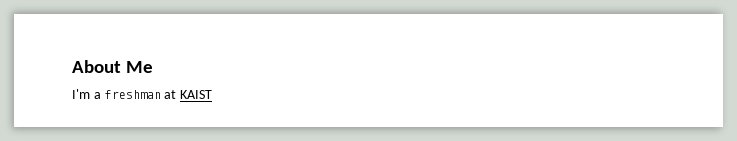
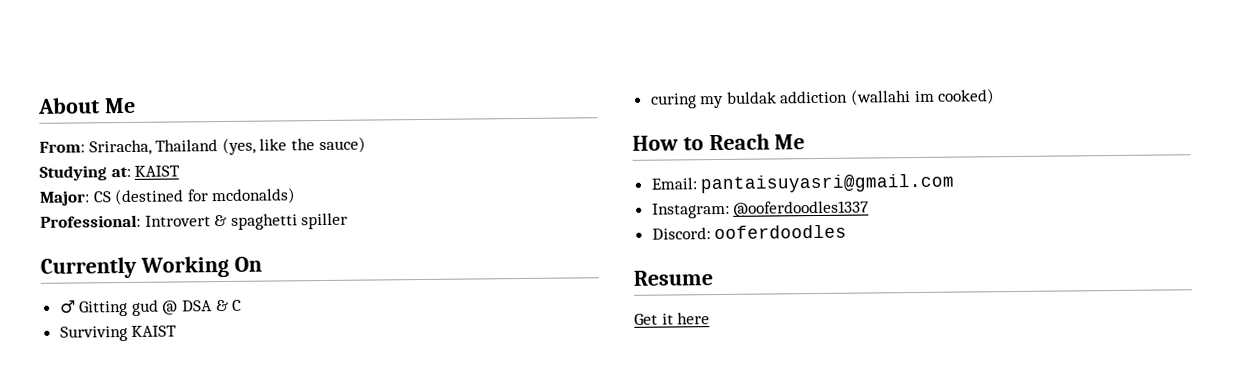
[72,89,213,99] I'm a freshman at KAIST -> [39,136,366,156] [39,165,181,181] [39,187,297,206] [40,212,349,230] [40,255,262,279] [59,299,243,317] [59,325,178,342] [649,88,996,109] [632,133,806,151] [650,173,955,194] [651,200,870,219] [651,224,848,240] [633,270,713,286] [634,312,711,325] From: Sriracha, Thailand (yes, like the sauce) // Studying at: KAIST // Major: CS (destined for mcdonalds) // Professional: Introvert & spaghetti spiller // Currently Working On // ♂ Gitting gud @ DSA & C // Surviving KAIST // curing my buldak addiction (wallahi im cooked) // How to Reach Me // Email: pantaisuyasri@gmail.com // Instagram: @ooferdoodles1337 // Discord: ooferdoodles // Resume // Get it here

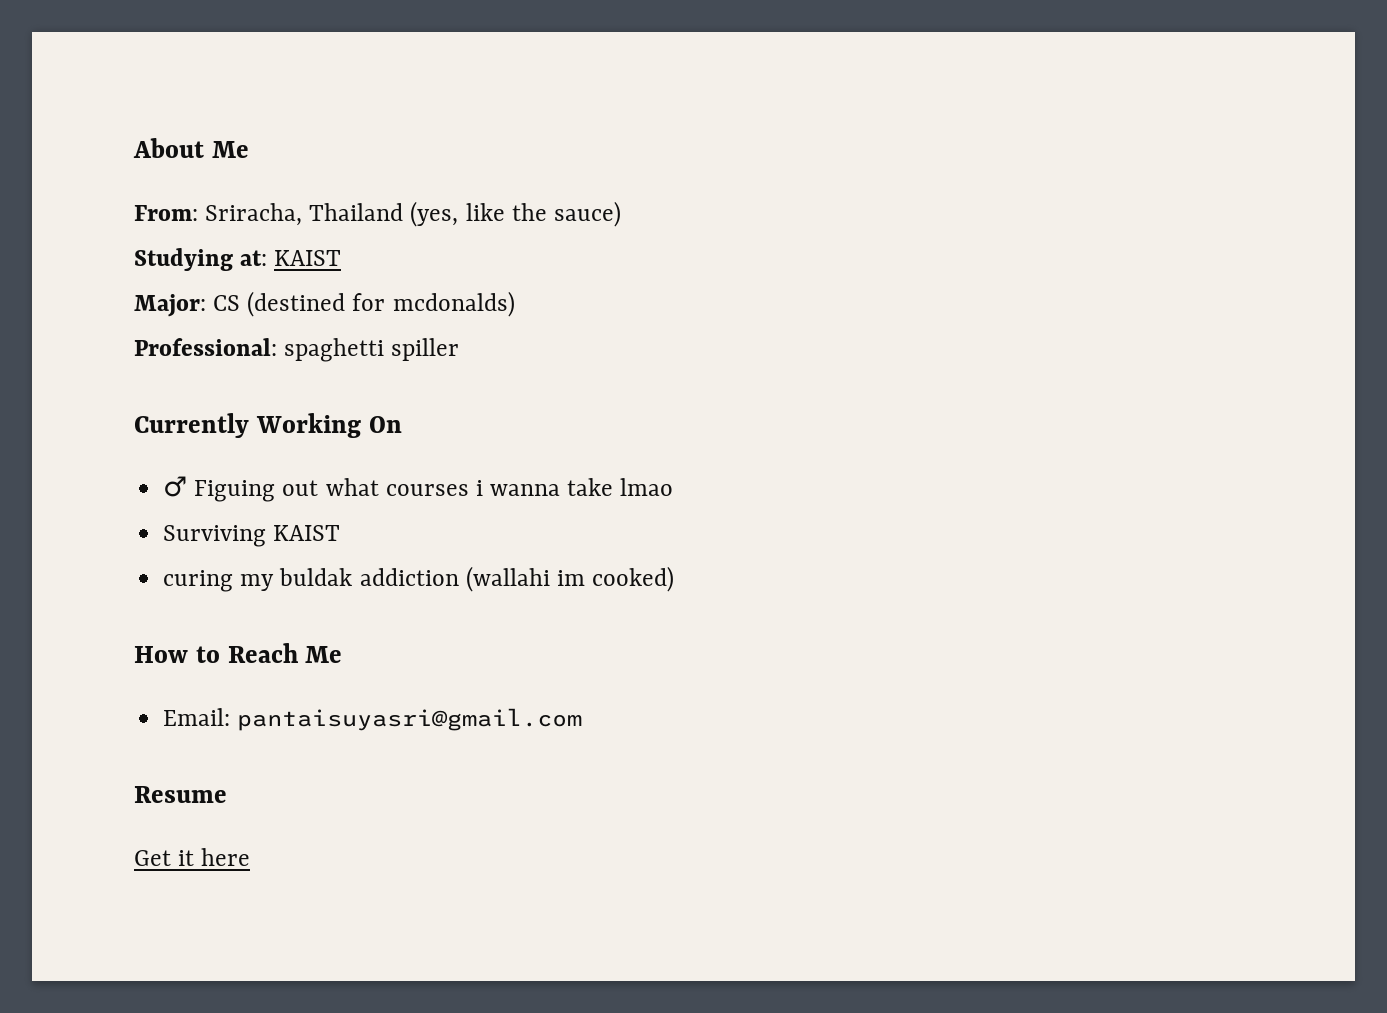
[144,214,228,227] Introvert & -> (277, 347) none
[79,299,243,317] Gitting gud @ DSA & C -> [194,478,674,502] Figuing out what courses i wanna take lmao
[651,200,870,219] [651,224,848,240] // Instagram: @ooferdoodles1337 // Discord: ooferdoodles -> (583, 719) none

